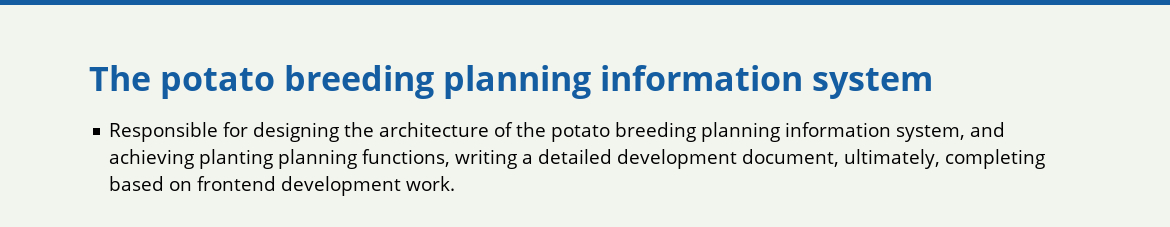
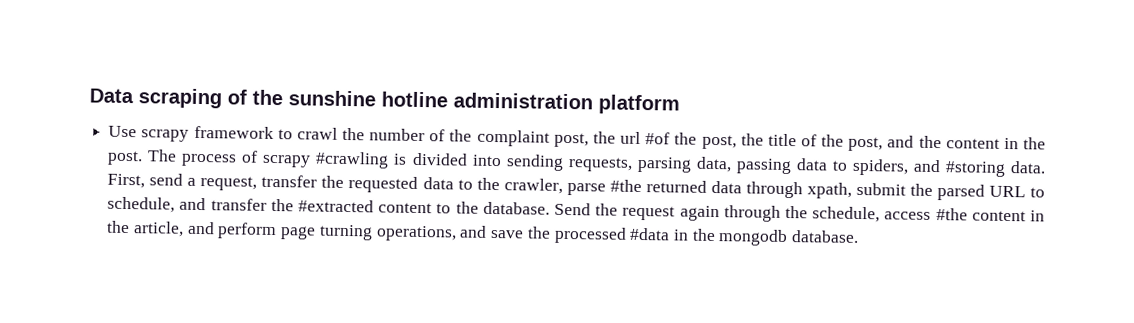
[89,65,934,99] [109,122,1006,142] [109,149,1046,169] [109,176,456,196] The potato breeding planning information system // Responsible for designing the architecture of the potato breeding planning information system, and achieving planting planning functions, writing a detailed development document, ultimately, completing based on frontend development work. -> [89,88,680,115] [108,125,1046,152] [107,149,1046,177] [107,173,1046,201] [107,196,1045,223] [106,220,860,247] Data scraping of the sunshine hotline administration platform // Use scrapy framework to crawl the number of the complaint post, the url #of the post, the title of the post, and the content in the post. The process of scrapy #crawling is divided into sending requests, parsing data, passing data to spiders, and #storing data. First, send a request, transfer the requested data to the crawler, parse #the returned data through xpath, submit the parsed URL to schedule, and transfer the #extracted content to the database. Send the request again through the schedule, access #the content in the article, and perform page turning operations, and save the processed #data in the mongodb database.

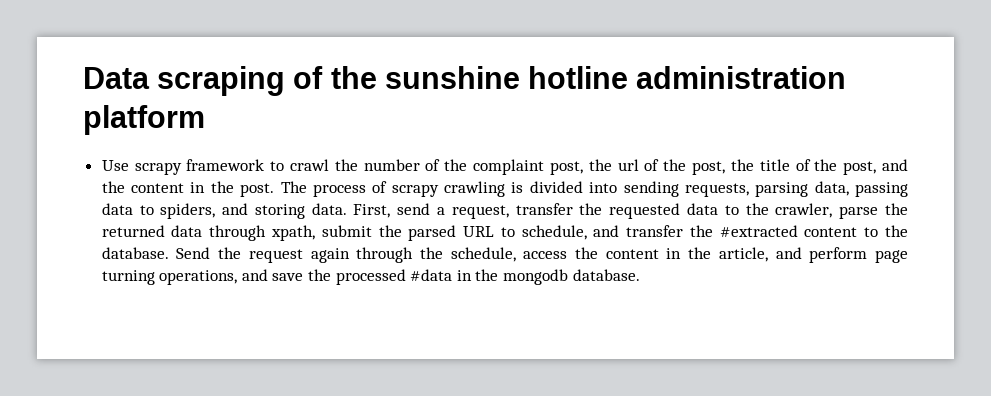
[645,132,671,145] #of -> [644,159,660,171] of
[315,151,390,169] #crawling -> [444,181,506,197] crawling
[944,161,1006,177] #storing -> [254,204,305,219] storing
[609,179,642,193] #the -> [885,203,909,215] the
[935,208,968,221] #the -> [575,247,599,259] the

